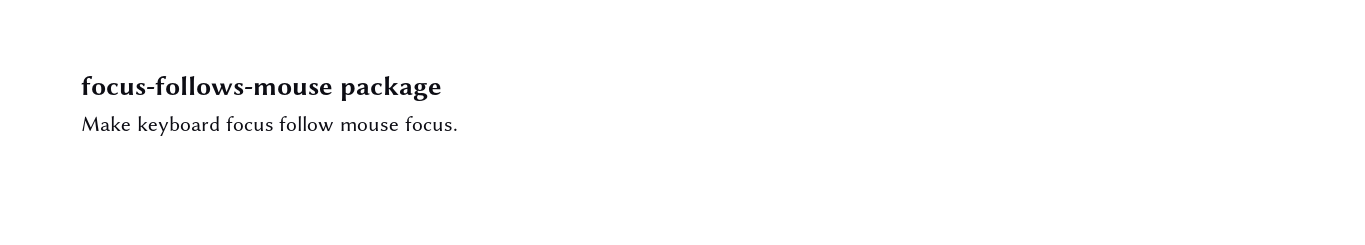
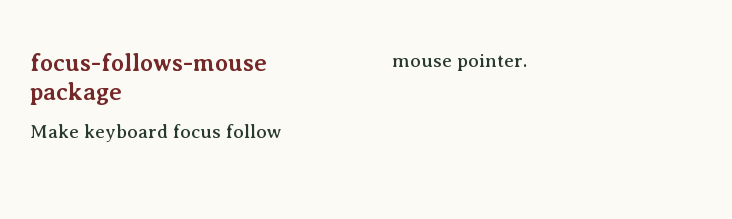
[405,116,459,131] focus. -> [457,54,528,71] pointer.

